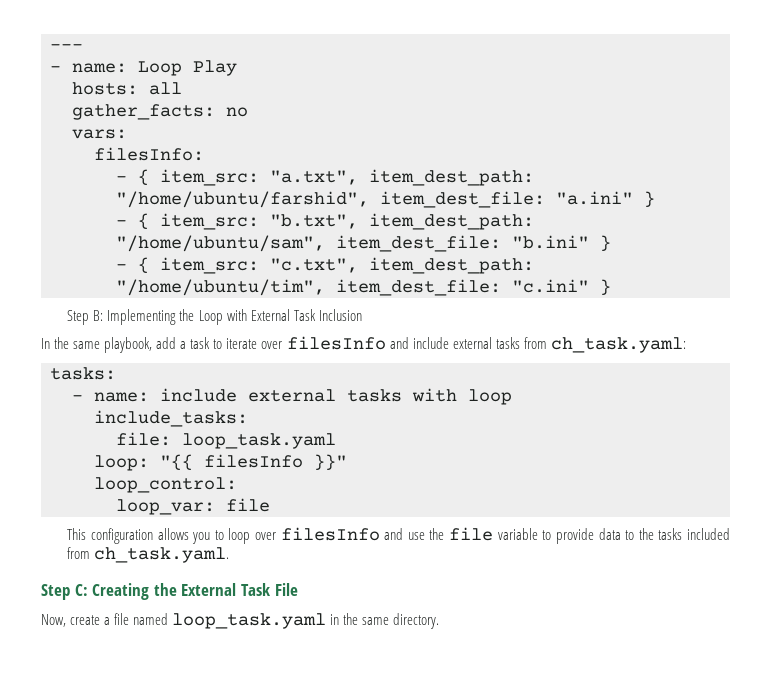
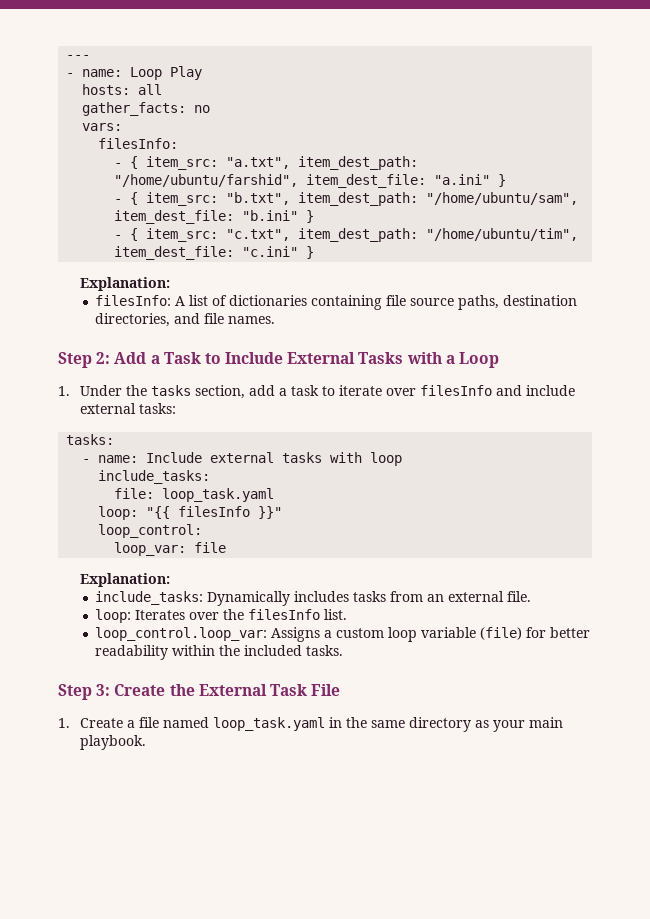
[67,309,362,325] [41,337,153,353] Step B: Implementing the Loop with External Task Inclusion // In the same playbook, -> [79,277,170,291] [95,295,578,310] [95,313,276,327] [58,352,500,368] [58,385,245,399] Explanation: // filesInfo: A list of dictionaries containing file source paths, destination directories, and file names. // Step 2: Add a Task to Include External Tasks with a Loop // 1. Under the tasks section,
[495,337,686,353] tasks from ch_task.yaml: -> [138,403,176,414] tasks:
[160,388,237,402] include -> [146,452,203,463] Include
[67,527,730,544] [67,547,230,563] [41,583,150,600] This configuration allows you to loop over filesInfo and use the file variable to provide data to the tasks included from ch_task.yaml. // Step C: Creating -> [79,573,170,587] [95,591,532,606] [95,609,348,623] [95,627,591,642] [95,645,344,660] [58,684,166,700] Explanation: // include_tasks: Dynamically includes tasks from an external file. // loop: Iterates over the filesInfo list. // loop_control.loop_var: Assigns a custom loop variable (file) for better readability within the included tasks. // Step 3: Create
[41,614,101,627] Now, create -> [58,718,123,728] 1. Create
[393,613,440,629] directory. -> [408,717,563,732] [79,735,146,750] directory as your main playbook.

